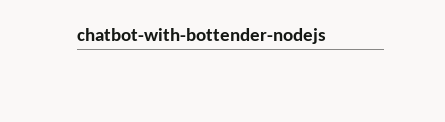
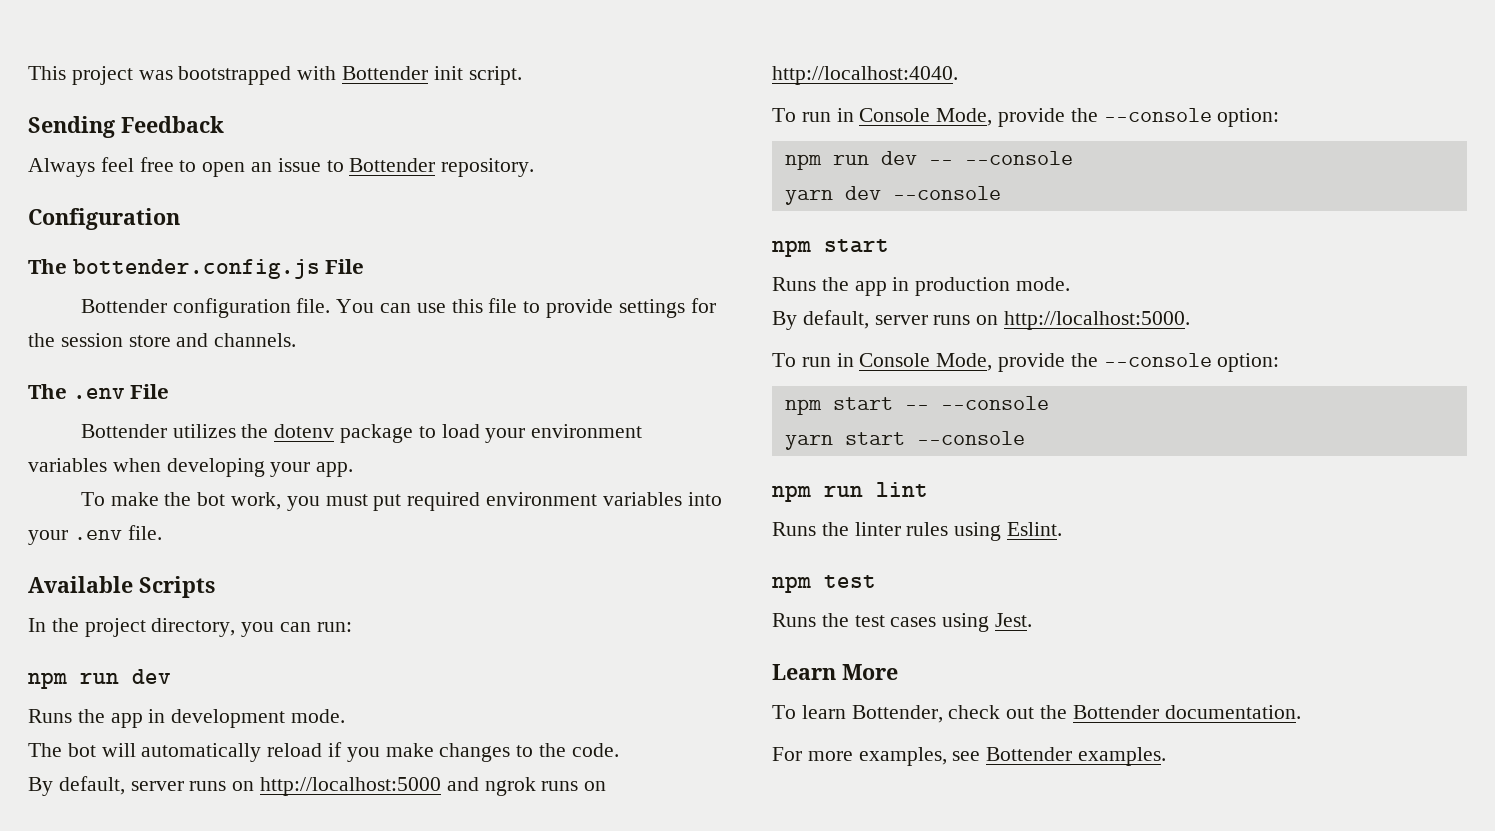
[77,28,326,44] chatbot-with-bottender-nodejs -> [28,66,522,85] [28,116,224,138] [28,157,535,177] [28,208,180,230] [28,259,365,279] [80,298,716,318] [28,333,297,347] [28,384,170,399] [80,424,643,443] [28,458,354,477] [80,492,722,511] [28,525,162,545] [28,576,215,598] [28,618,352,637] [28,669,171,689] [28,709,346,728] [28,742,619,762] [28,776,607,796] [772,66,958,85] [772,108,1280,127] [784,151,1073,170] [784,186,1001,205] [772,239,889,257] [772,277,1071,296] [772,310,1191,330] [772,353,1280,372] [784,396,1049,415] [784,431,1025,450] [772,482,928,502] [772,522,1063,541] [772,575,876,593] [772,613,1033,632] [772,664,898,680] [772,705,1301,723] [772,747,1167,766] This project was bootstrapped with Bottender init script. // Sending Feedback // Always feel free to open an issue to Bottender repository. // Configuration // The bottender.config.js File // Bottender configuration file. You can use this file to provide settings for the session store and channels. // The .env File // Bottender utilizes the dotenv package to load your environment variables when developing your app. // To make the bot work, you must put required environment variables into your .env file. // Available Scripts // In the project directory, you can run: // npm run dev // Runs the app in development mode. // The bot will automatically reload if you make changes to the code. // By default, server runs on http://localhost:5000 and ngrok runs on http://localhost:4040. // To run in Console Mode, provide the --console option: // npm run dev -- --console // yarn dev --console // npm start // Runs the app in production mode. // By default, server runs on http://localhost:5000. // To run in Console Mode, provide the --console option: // npm start -- --console // yarn start --console // npm run lint // Runs the linter rules using Eslint. // npm test // Runs the test cases using Jest. // Learn More // To learn Bottender, check out the Bottender documentation. // For more examples, see Bottender examples.

